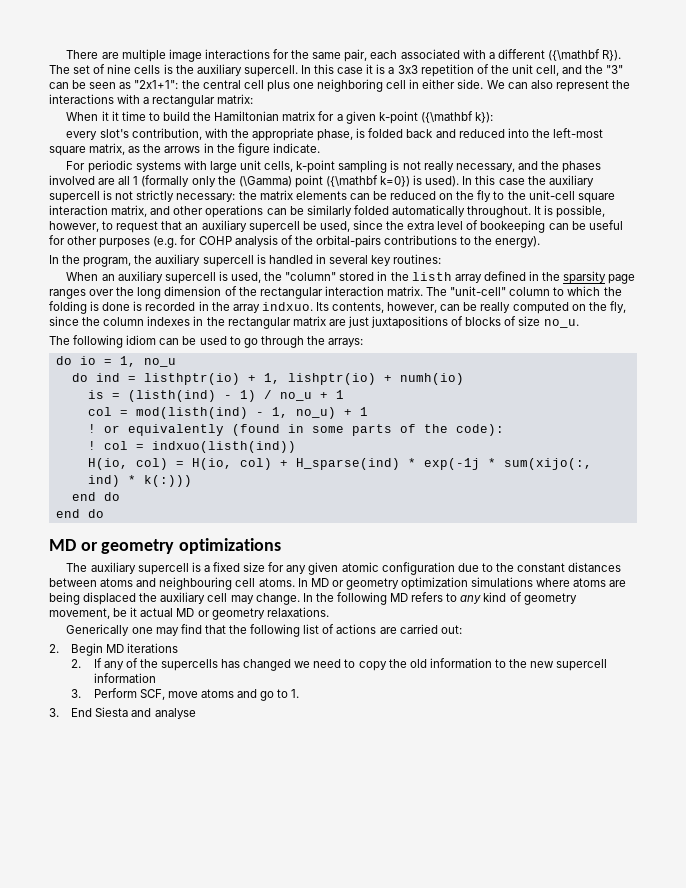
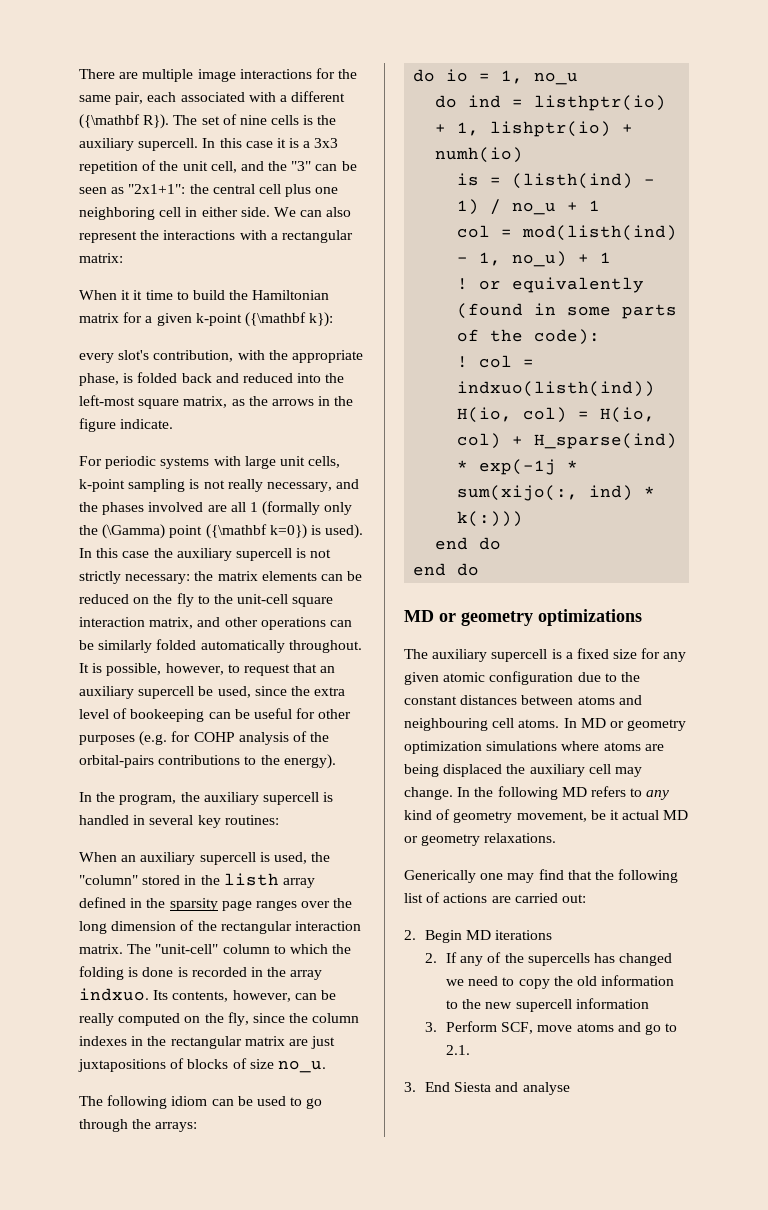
[291,689,300,698] 1. -> [446,1045,471,1055] 2.1.

